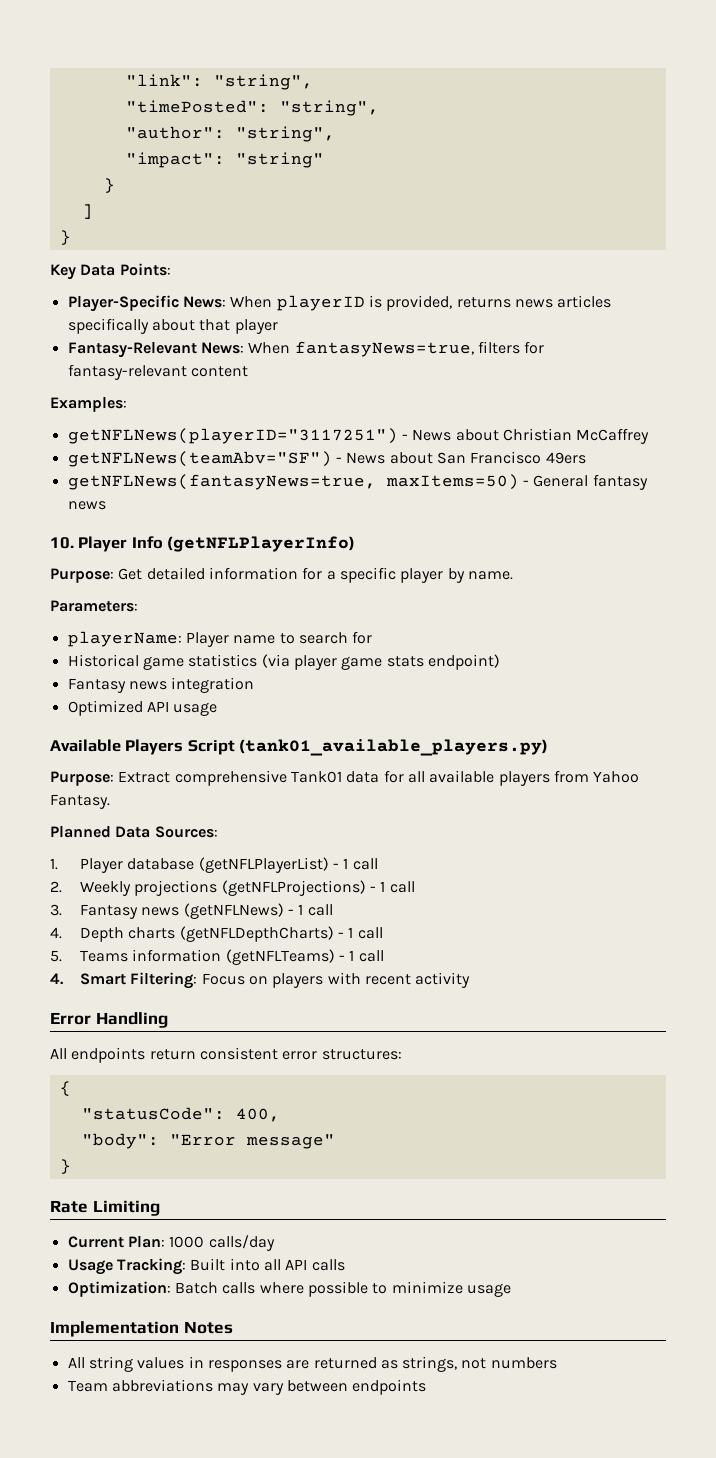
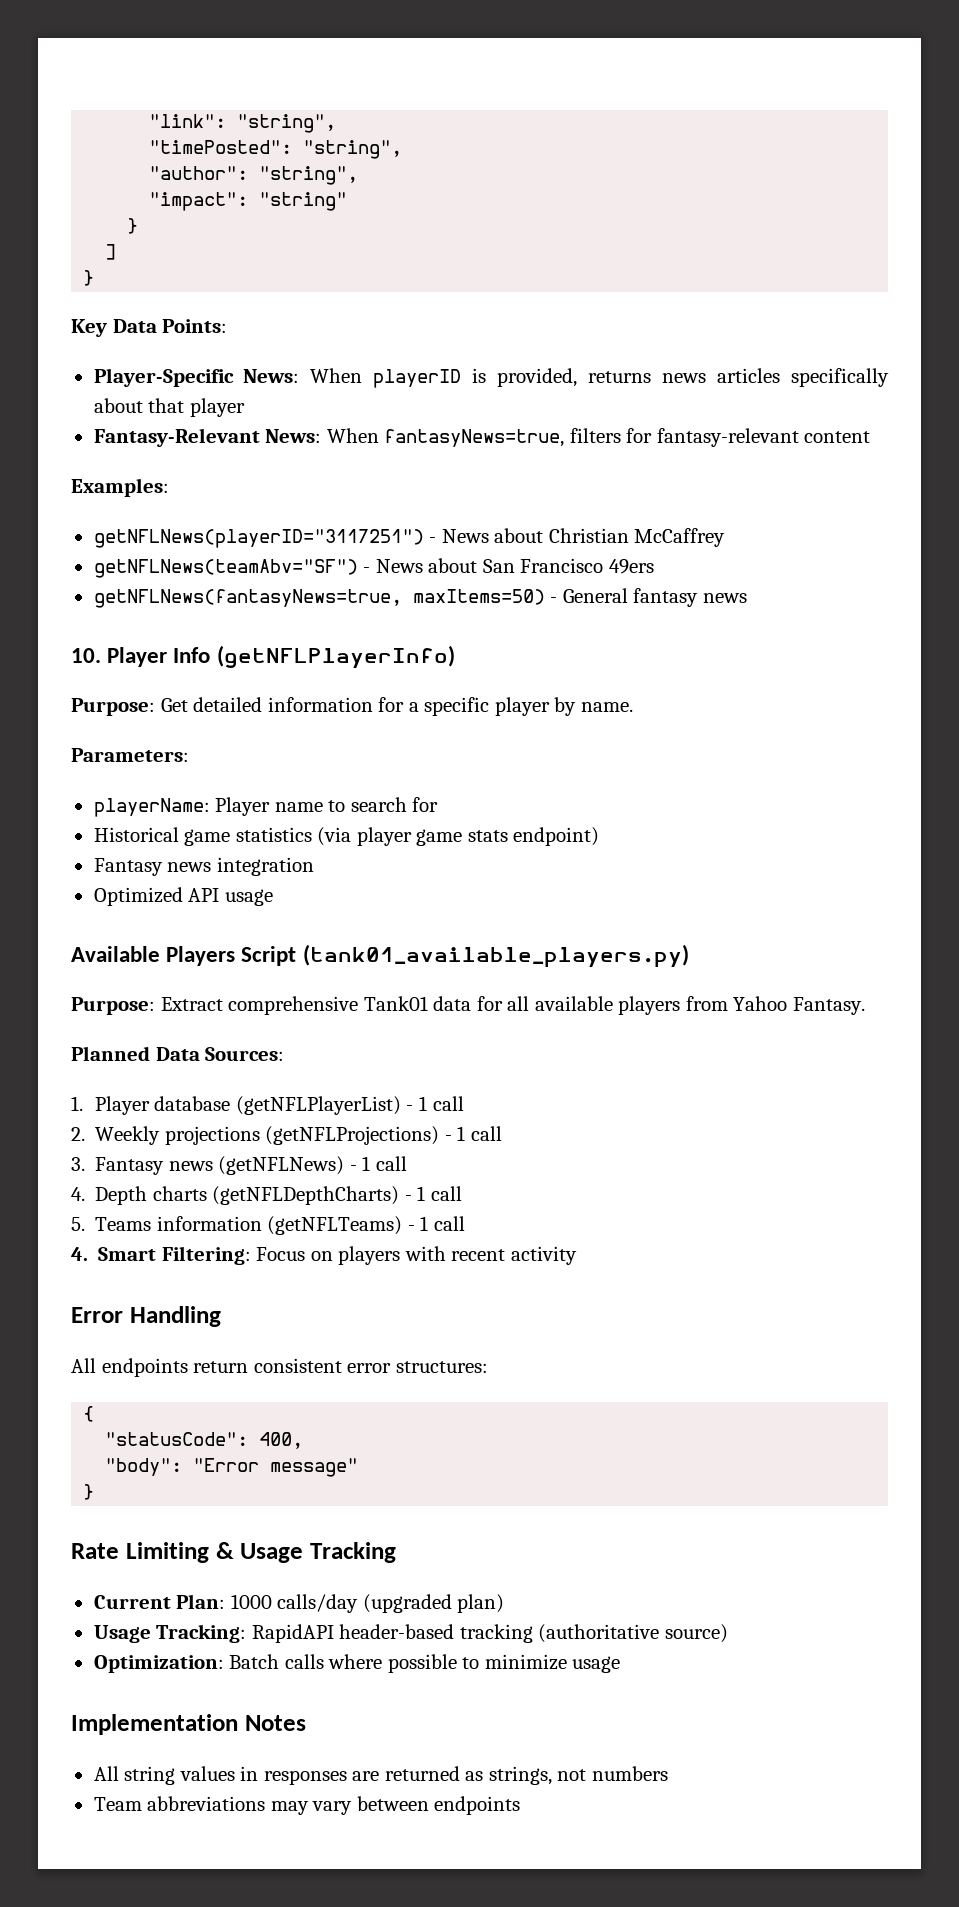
(160, 1208) none -> [215,1542,396,1563] & Usage Tracking
(275, 1243) none -> [362,1594,505,1613] (upgraded plan)
[190,1258,345,1271] Built into all API calls -> [251,1624,728,1643] RapidAPI header-based tracking (authoritative source)

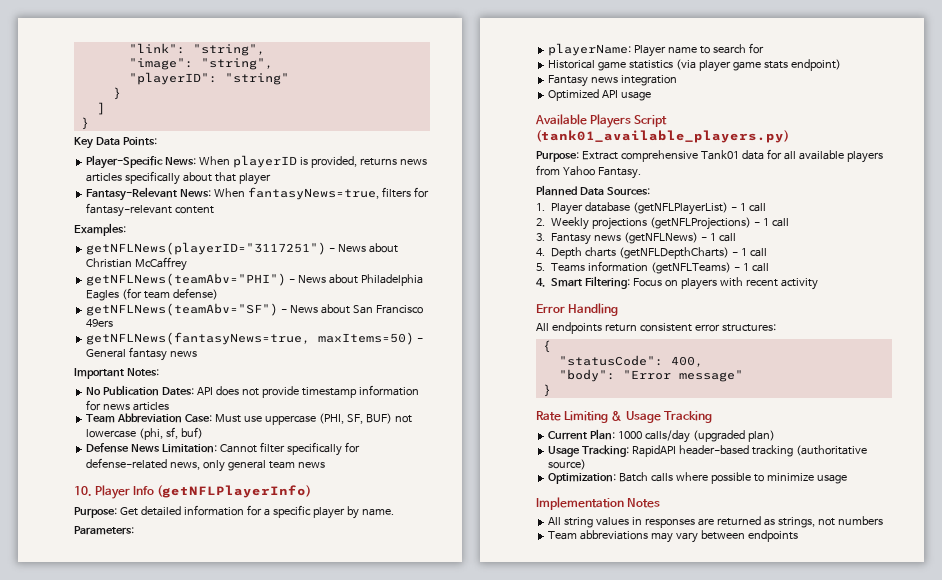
[149,140,403,159] [149,166,359,185] [149,192,249,211] "timePosted": "string", // "author": "string", // "impact": -> [128,58,273,70] [128,72,217,85] "image": "string", // "playerID":
(726, 537) none -> [86,273,423,286] [86,288,219,301] // getNFLNews(teamAbv="PHI") - News about Philadelphia Eagles (for team defense)
(747, 598) none -> [74,368,159,379] [86,385,419,398] [86,400,170,411] [86,413,412,425] [86,427,204,440] [86,442,360,456] [86,458,325,472] // Important Notes: // No Publication Dates: API does not provide timestamp information for news articles // Team Abbreviation Case: Must use uppercase (PHI, SF, BUF) not lowercase (phi, sf, buf) // Defense News Limitation: Cannot filter specifically for defense-related news, only general team news

